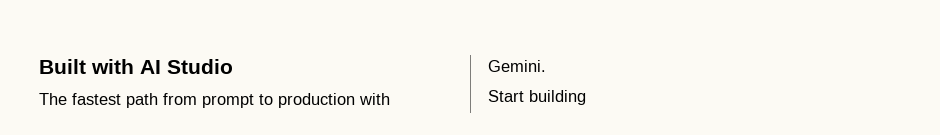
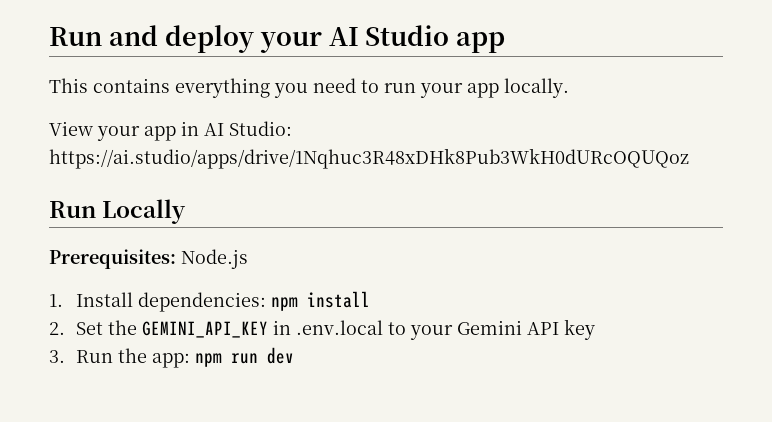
[39,59,233,74] [39,93,390,108] [488,60,546,72] [488,90,586,105] Built with AI Studio // The fastest path from prompt to production with Gemini. // Start building -> [49,25,506,53] [49,78,569,98] [49,121,292,141] [49,148,689,169] [49,199,187,224] [49,249,248,269] [49,291,370,312] [49,319,595,340] [49,347,294,368] Run and deploy your AI Studio app // This contains everything you need to run your app locally. // View your app in AI Studio: https://ai.studio/apps/drive/1Nqhuc3R48xDHk8Pub3WkH0dURcOQUQoz // Run Locally // Prerequisites: Node.js // 1. Install dependencies: npm install // 2. Set the GEMINI_API_KEY in .env.local to your Gemini API key // 3. Run the app: npm run dev

